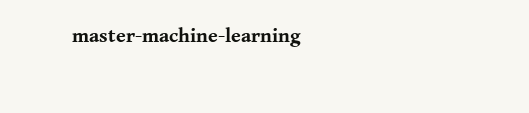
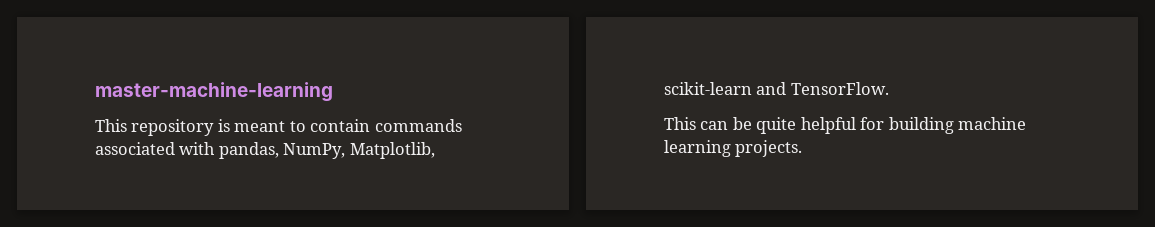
(301, 37) none -> [95,119,462,136] [95,142,435,159] [664,82,889,95] [664,117,1027,134] [664,140,803,157] // This repository is meant to contain commands associated with pandas, NumPy, Matplotlib, scikit-learn and TensorFlow. // This can be quite helpful for building machine learning projects.

